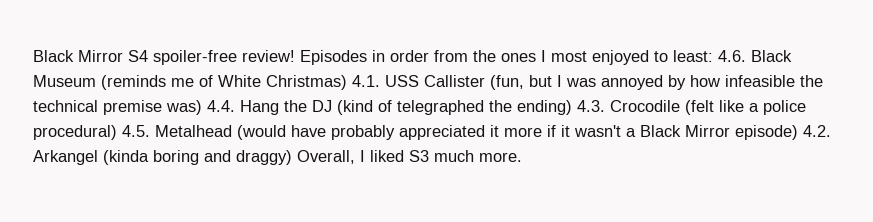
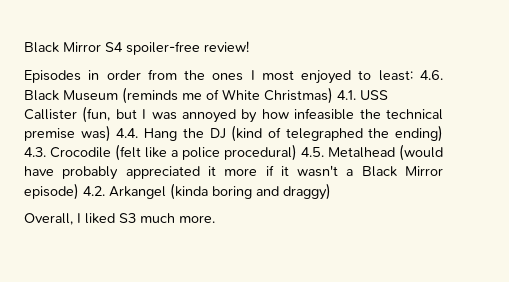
(295, 56) none -> (249, 46) //
(292, 157) none -> (331, 191) //

